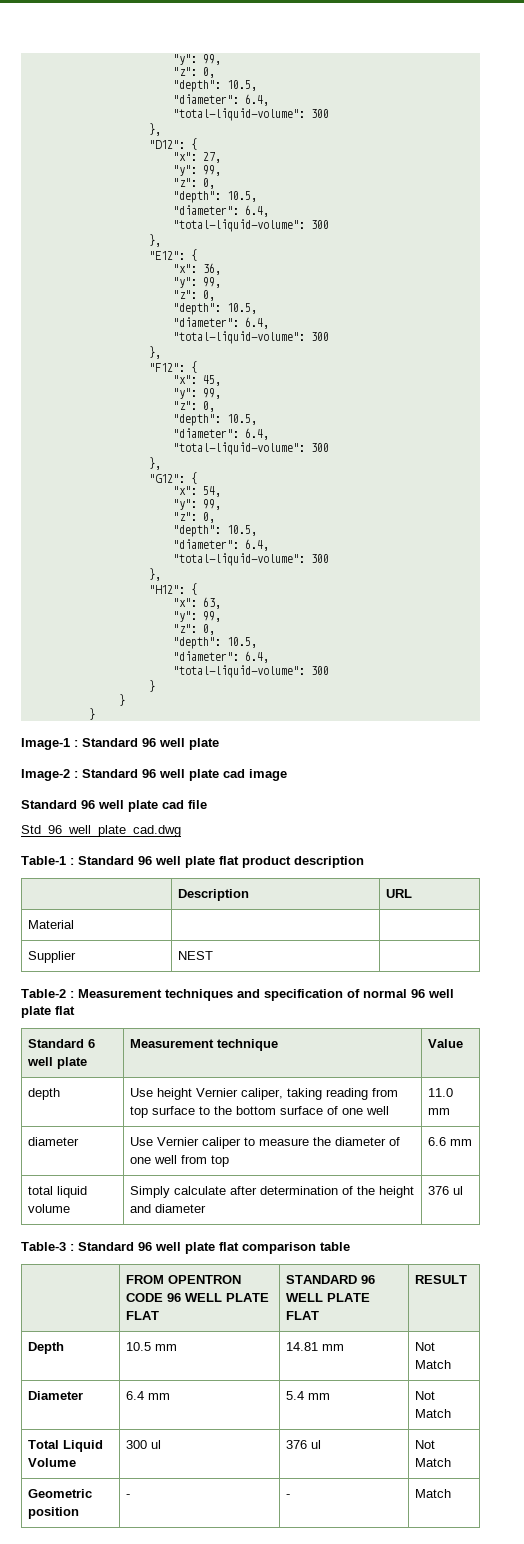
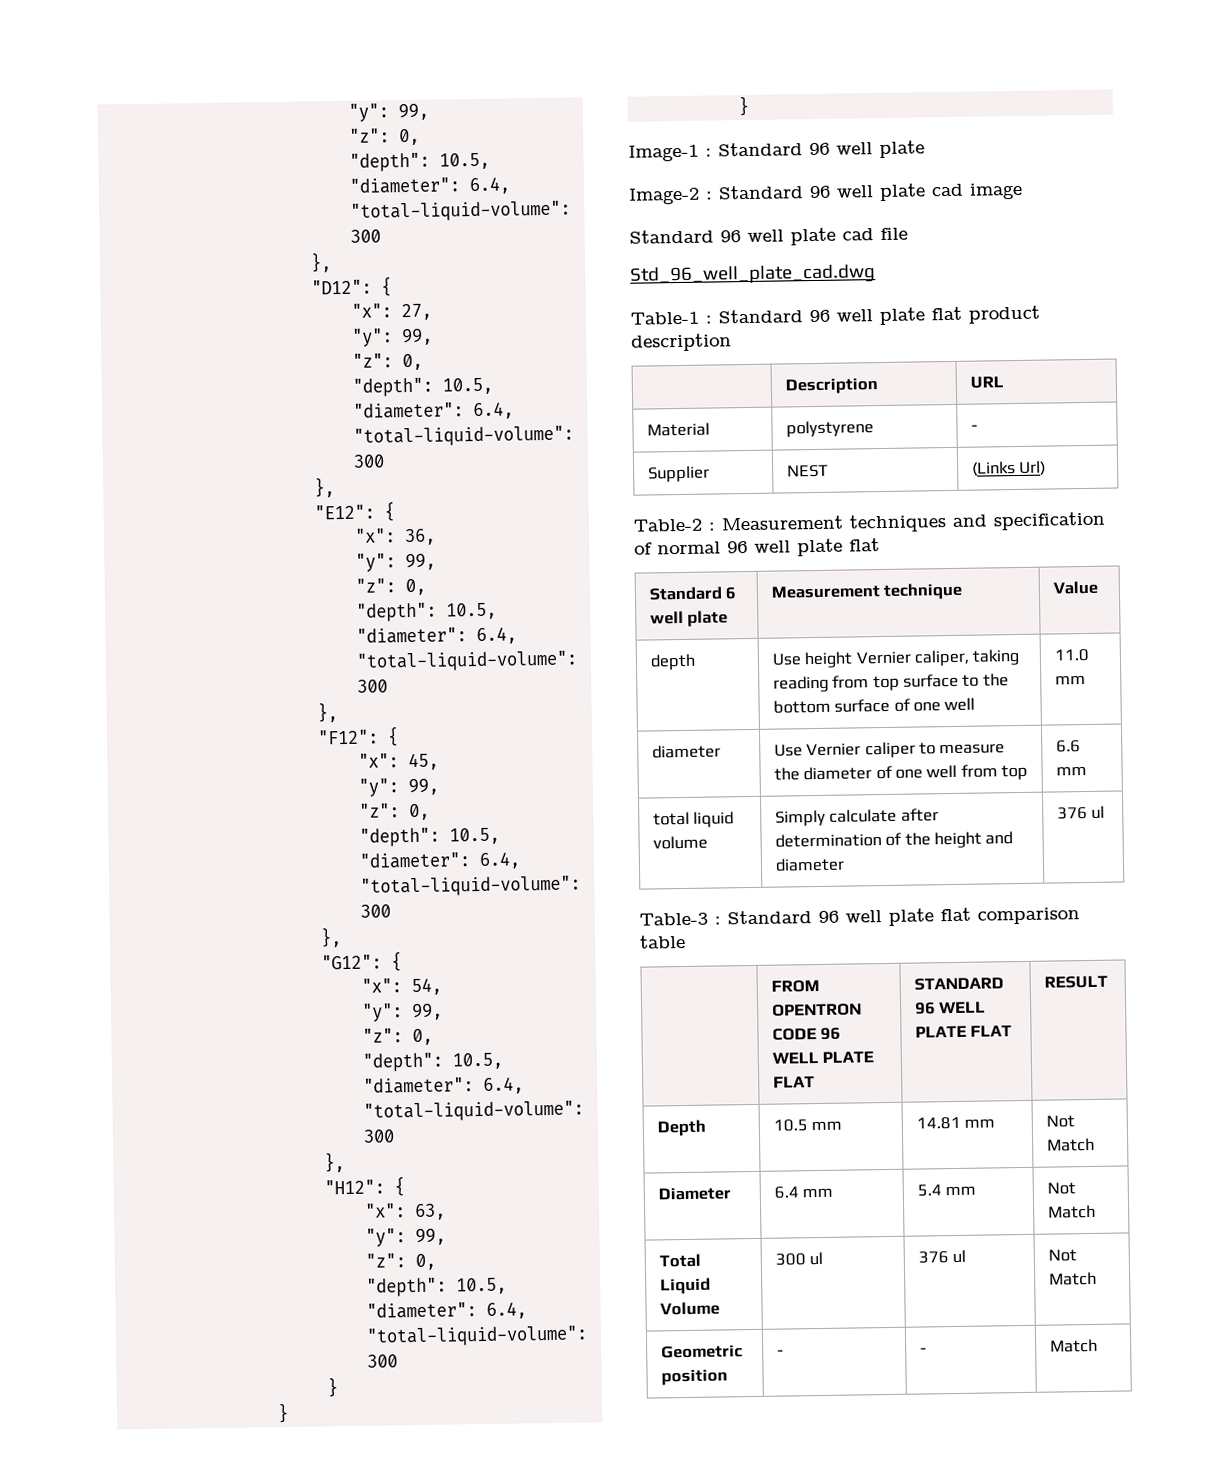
(75, 924) | -> [785,420,874,438] [970,424,978,431] polystyrene | -
(214, 955) none -> [971,460,1047,477] (Links Url)

